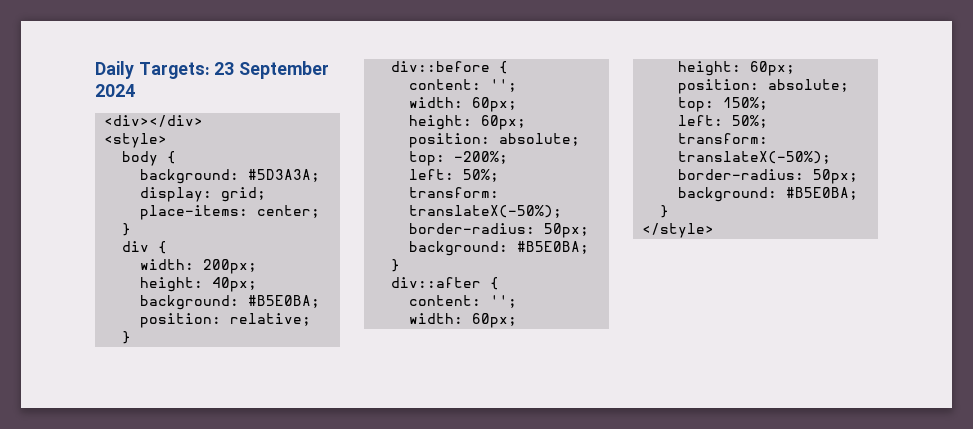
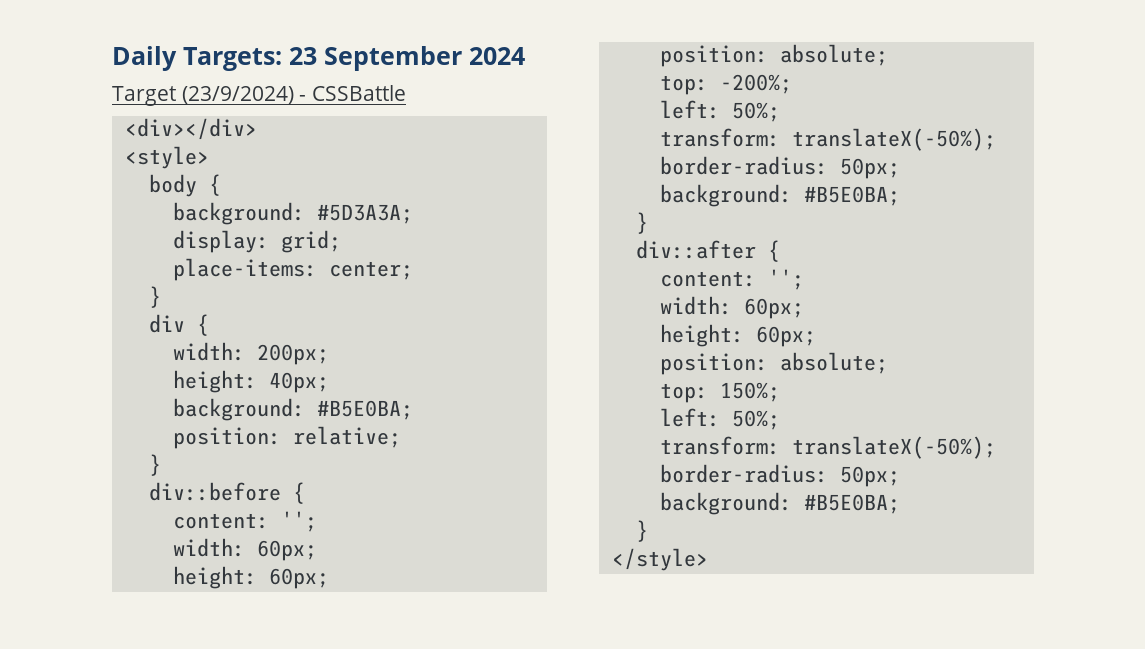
(135, 90) none -> [112,85,406,106] // Target (23/9/2024) - CSSBattle

